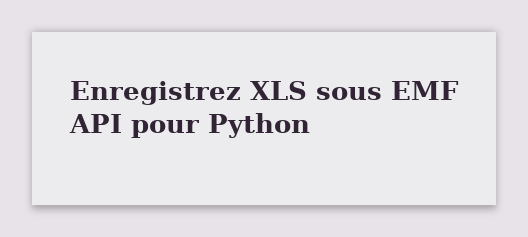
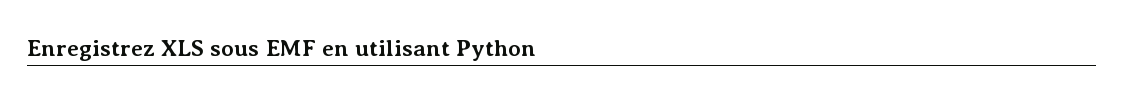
[69,114,199,138] API pour -> [321,40,451,56] en utilisant

